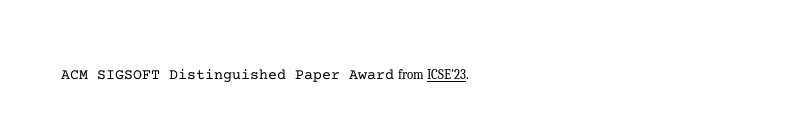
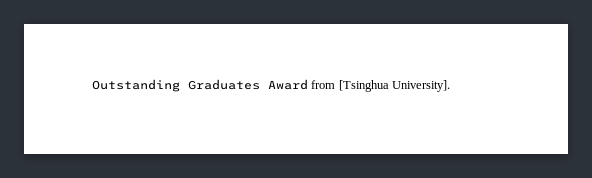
[61,69,470,83] ACM SIGSOFT Distinguished Paper Award from ICSE'23. -> [92,79,451,92] Outstanding Graduates Award from [Tsinghua University].

